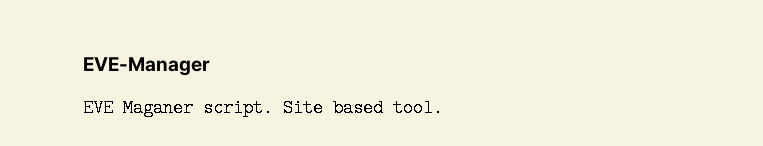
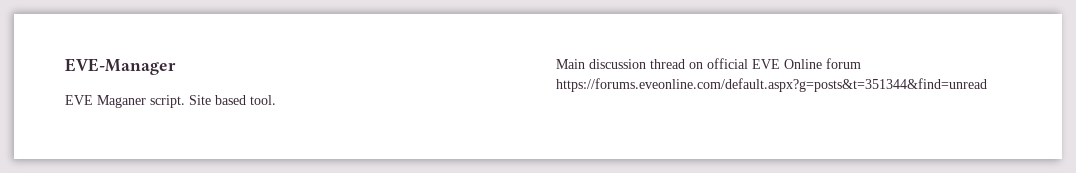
(443, 108) none -> [556,58,861,69] [556,78,987,92] // Main discussion thread on official EVE Online forum https://forums.eveonline.com/default.aspx?g=posts&t=351344&find=unread

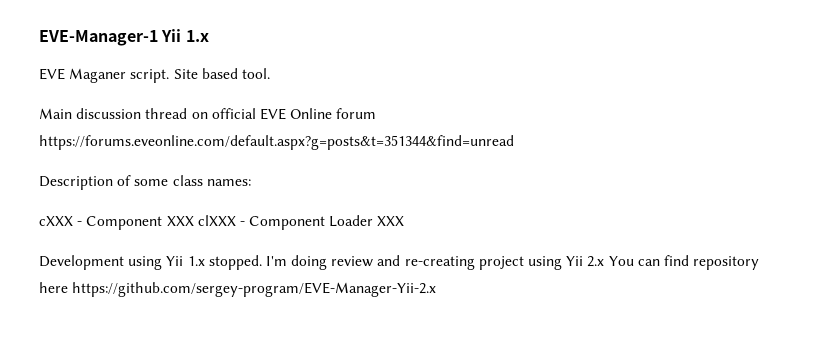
[65,58,176,75] EVE-Manager -> [39,29,209,46] EVE-Manager-1 Yii 1.x
(987, 85) none -> [39,175,251,190] [39,215,405,230] [39,255,760,270] [39,282,437,297] // Description of some class names: // cXXX - Component XXX clXXX - Component Loader XXX // Development using Yii 1.x stopped. I'm doing review and re-creating project using Yii 2.x You can find repository here https://github.com/sergey-program/EVE-Manager-Yii-2.x

